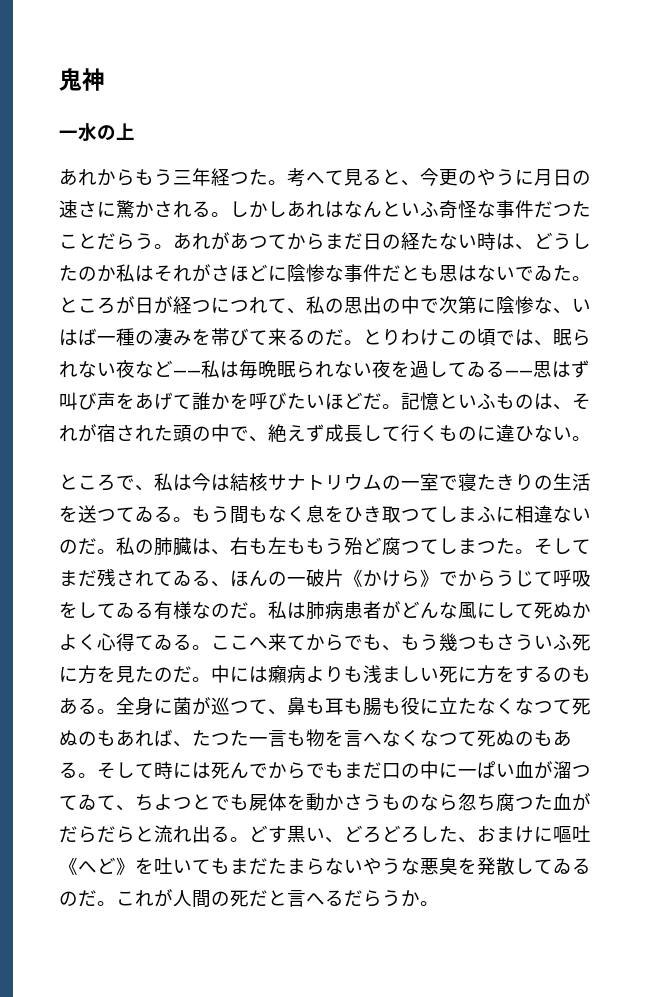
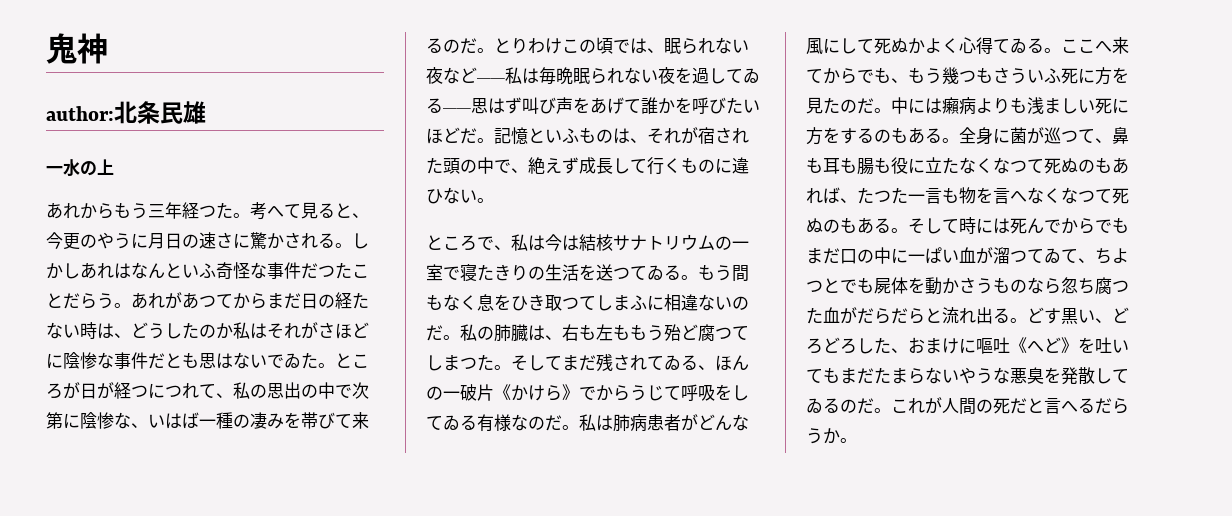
(105, 79) none -> [46,101,206,124] // author:北条民雄

